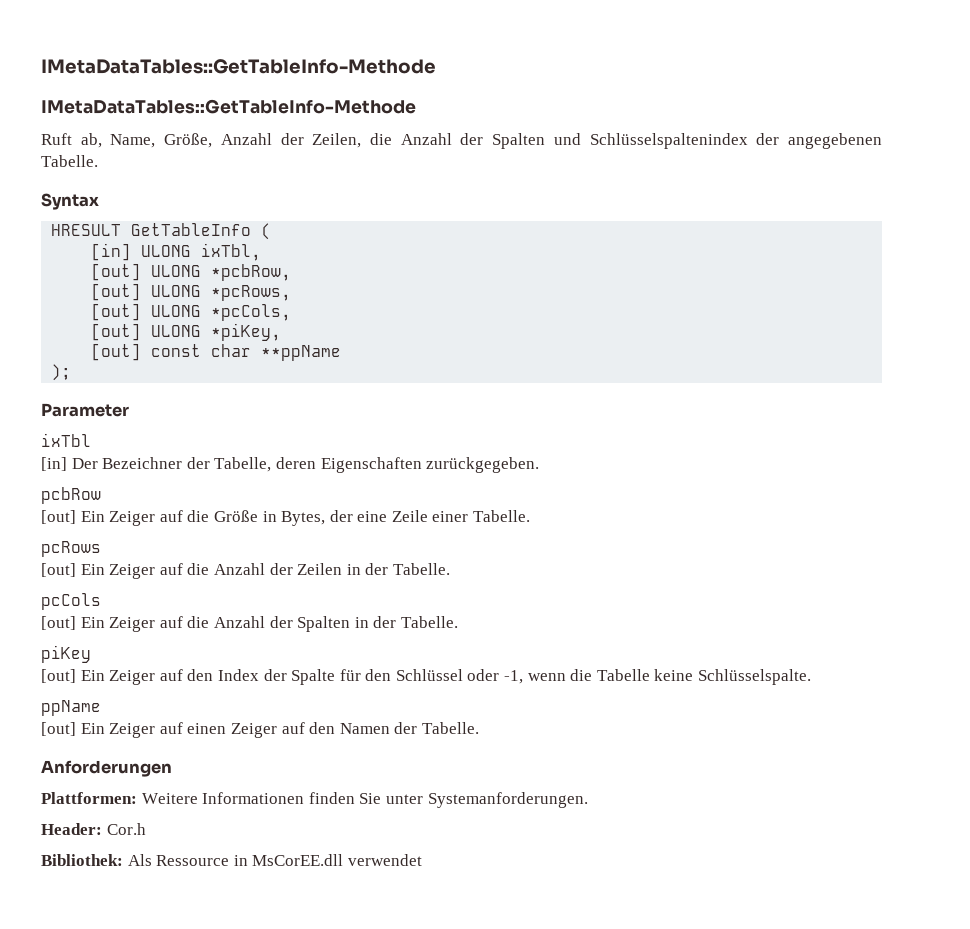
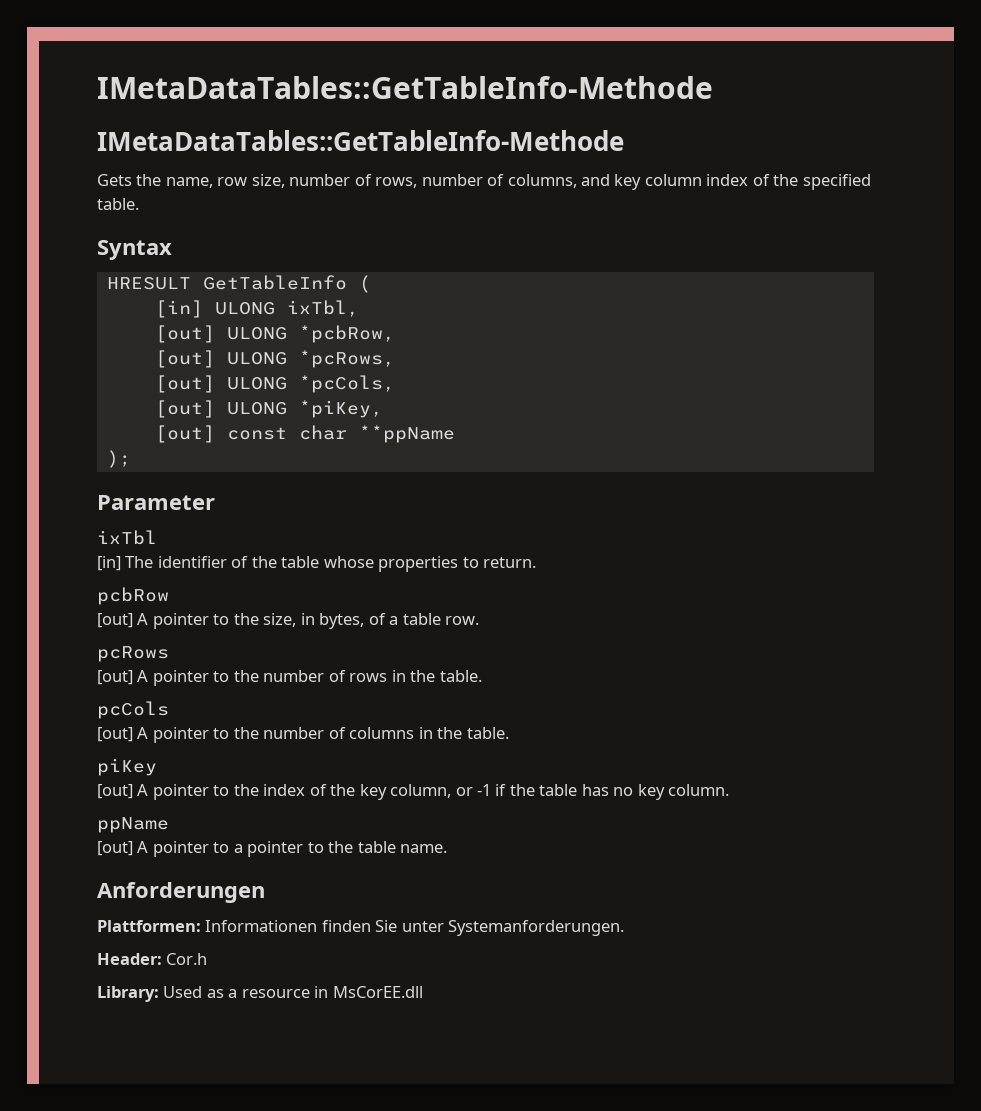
[41,133,882,149] [41,155,98,167] Ruft ab, Name, Größe, Anzahl der Zeilen, die Anzahl der Spalten und Schlüsselspaltenindex der angegebenen Tabelle. -> [97,174,871,190] [97,198,139,210] Gets the name, row size, number of rows, number of columns, and key column index of the specified table.
[71,457,540,473] [41,487,101,504] [41,510,531,526] [41,541,101,557] [41,563,450,579] [41,593,101,610] [41,616,458,632] [41,645,91,663] [41,669,812,685] [41,700,101,716] [41,722,479,738] Der Bezeichner der Tabelle, deren Eigenschaften zurückgegeben. // pcbRow // [out] Ein Zeiger auf die Größe in Bytes, der eine Zeile einer Tabelle. // pcRows // [out] Ein Zeiger auf die Anzahl der Zeilen in der Tabelle. // pcCols // [out] Ein Zeiger auf die Anzahl der Spalten in der Tabelle. // piKey // [out] Ein Zeiger auf den Index der Spalte für den Schlüssel oder -1, wenn die Tabelle keine Schlüsselspalte. // ppName // [out] Ein Zeiger auf einen Zeiger auf den Namen der Tabelle. -> [125,556,537,572] [97,587,169,605] [97,613,480,629] [97,646,169,662] [97,670,482,686] [97,701,169,719] [97,727,509,743] [97,758,157,776] [97,784,730,800] [97,817,169,833] [97,841,448,857] The identifier of the table whose properties to return. // pcbRow // [out] A pointer to the size, in bytes, of a table row. // pcRows // [out] A pointer to the number of rows in the table. // pcCols // [out] A pointer to the number of columns in the table. // piKey // [out] A pointer to the index of the key column, or -1 if the table has no key column. // ppName // [out] A pointer to a pointer to the table name.
[141,793,198,804] Weitere -> (201, 926) none
[41,854,230,866] Bibliothek: Als Ressource -> [97,986,310,1002] Library: Used as a resource
[347,854,422,866] verwendet -> (423, 992) none

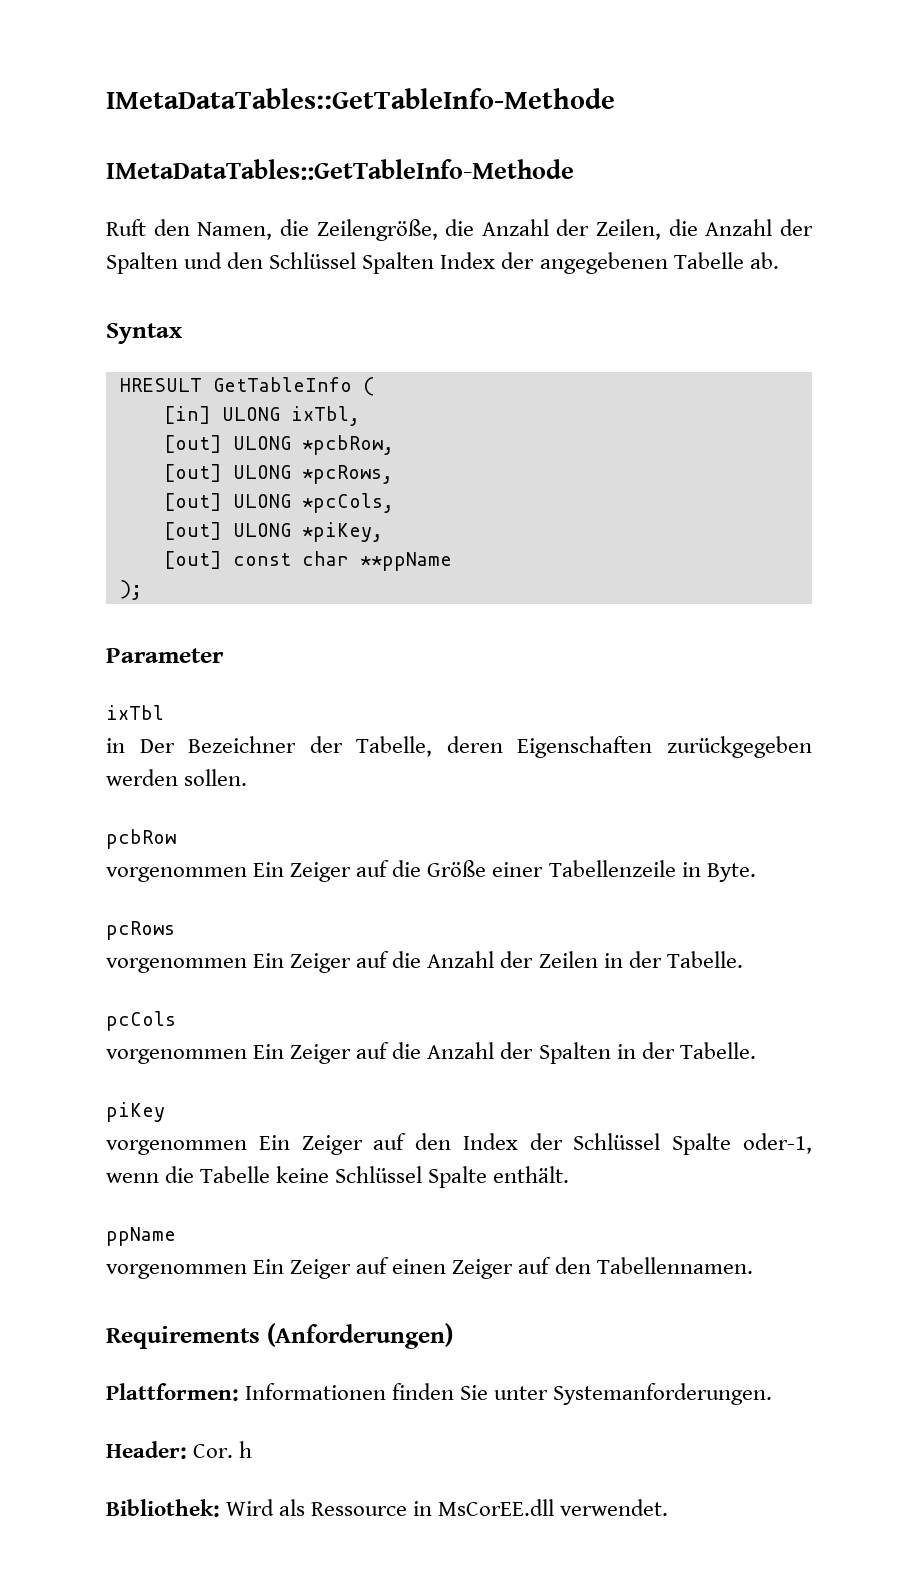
[97,174,871,190] [97,198,139,210] Gets the name, row size, number of rows, number of columns, and key column index of the specified table. -> [106,219,813,241] [106,252,779,274] Ruft den Namen, die Zeilengröße, die Anzahl der Zeilen, die Anzahl der Spalten und den Schlüssel Spalten Index der angegebenen Tabelle ab.
[97,556,537,572] [97,587,169,605] [97,613,480,629] [97,646,169,662] [97,670,482,686] [97,701,169,719] [97,727,509,743] [97,758,157,776] [97,784,730,800] [97,817,169,833] [97,841,448,857] [97,882,265,903] [in] The identifier of the table whose properties to return. // pcbRow // [out] A pointer to the size, in bytes, of a table row. // pcRows // [out] A pointer to the number of rows in the table. // pcCols // [out] A pointer to the number of columns in the table. // piKey // [out] A pointer to the index of the key column, or -1 if the table has no key column. // ppName // [out] A pointer to a pointer to the table name. // Anforderungen -> [106,736,812,758] [106,769,248,786] [106,829,176,849] [106,860,756,882] [106,921,175,940] [106,951,743,973] [106,1011,176,1031] [106,1042,756,1064] [106,1102,165,1122] [106,1133,812,1155] [106,1166,570,1188] [106,1227,176,1246] [106,1257,753,1279] [106,1323,453,1349] in Der Bezeichner der Tabelle, deren Eigenschaften zurückgegeben werden sollen. // pcbRow // vorgenommen Ein Zeiger auf die Größe einer Tabellenzeile in Byte. // pcRows // vorgenommen Ein Zeiger auf die Anzahl der Zeilen in der Tabelle. // pcCols // vorgenommen Ein Zeiger auf die Anzahl der Spalten in der Tabelle. // piKey // vorgenommen Ein Zeiger auf den Index der Schlüssel Spalte oder-1, wenn die Tabelle keine Schlüssel Spalte enthält. // ppName // vorgenommen Ein Zeiger auf einen Zeiger auf den Tabellennamen. // Requirements (Anforderungen)
[166,953,208,965] [97,986,310,1002] Cor.h // Library: Used as a resource -> [193,1441,253,1458] [106,1499,408,1517] Cor. h // Bibliothek: Wird als Ressource
(423, 992) none -> [560,1499,669,1516] verwendet.

